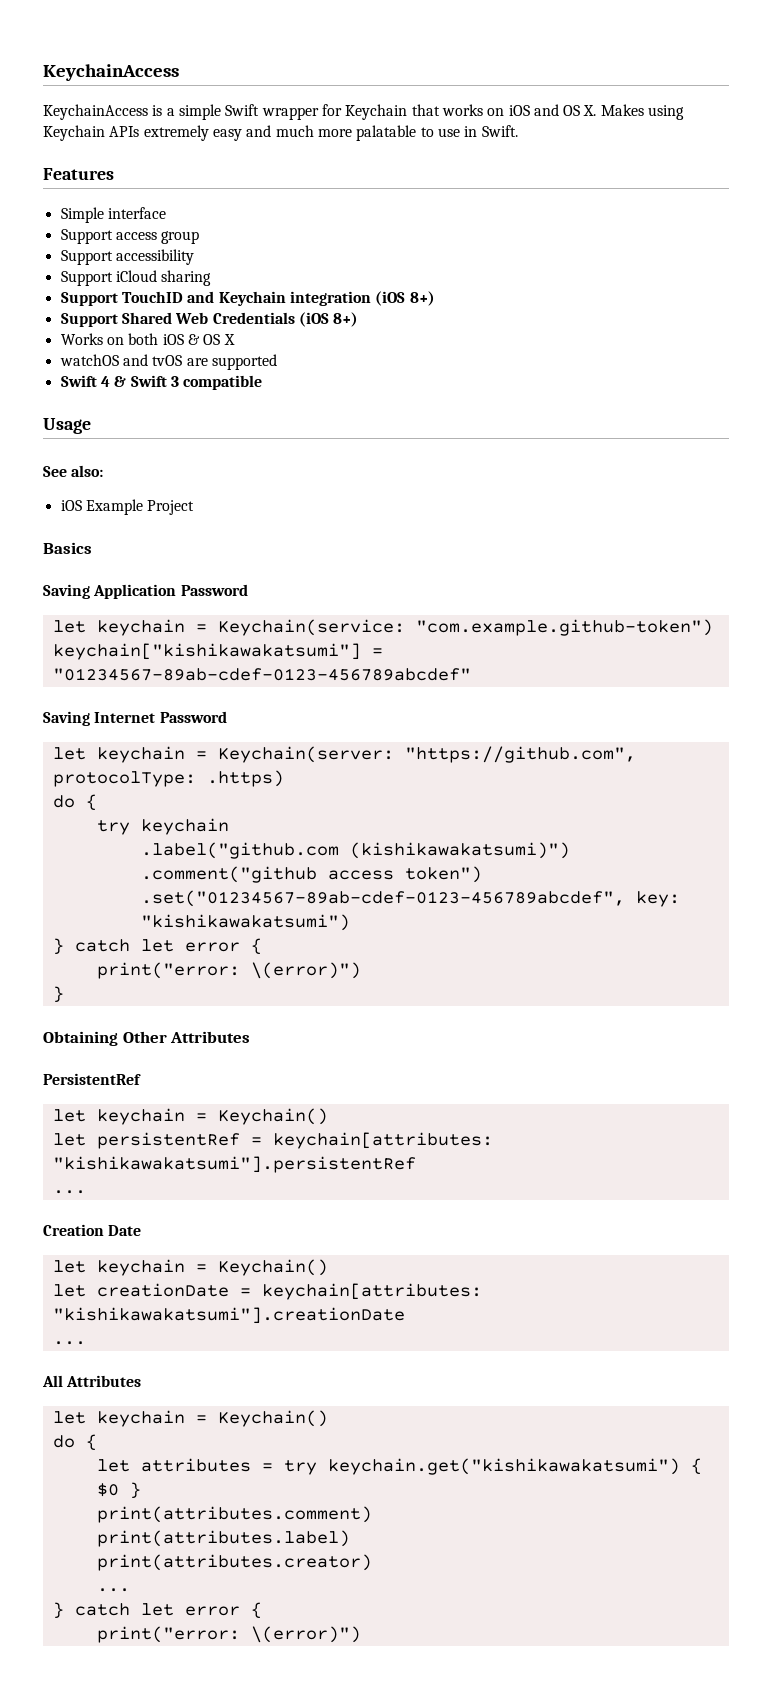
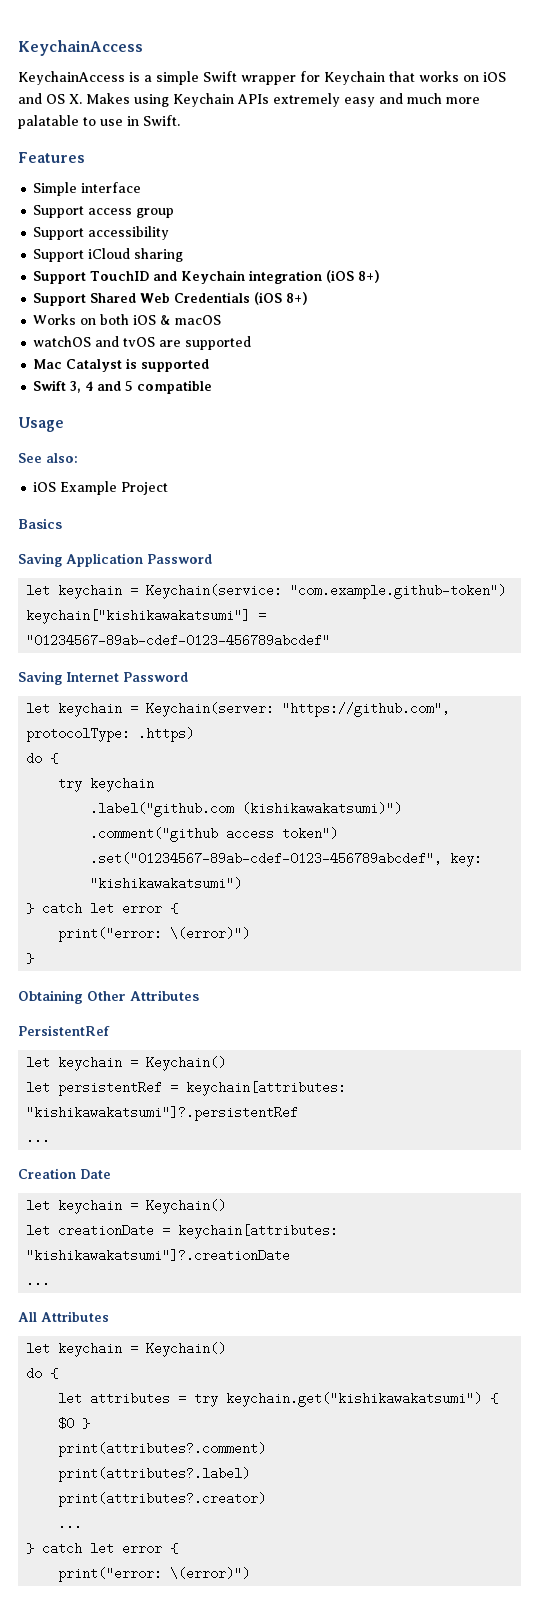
[203,334,235,345] OS X -> [175,315,222,325] macOS
[60,375,179,387] Swift 4 & Swift 3 -> [33,358,210,372] [33,380,134,393] Mac Catalyst is supported // Swift 3, 4 and 5
[52,1156,416,1173] "kishikawakatsumi"].persistentRef -> [26,1106,299,1121] "kishikawakatsumi"]?.persistentRef
[52,1307,405,1324] "kishikawakatsumi"].creationDate -> [26,1249,291,1262] "kishikawakatsumi"]?.creationDate
[96,1506,372,1523] [96,1530,350,1547] [96,1554,372,1571] print(attributes.comment) // print(attributes.label) // print(attributes.creator) -> [58,1442,267,1457] [58,1467,251,1482] [58,1492,267,1507] print(attributes?.comment) // print(attributes?.label) // print(attributes?.creator)

